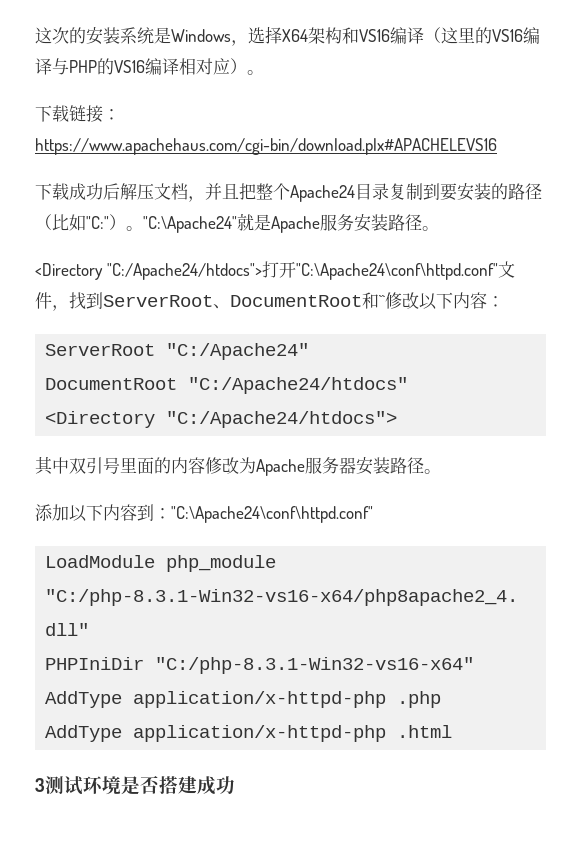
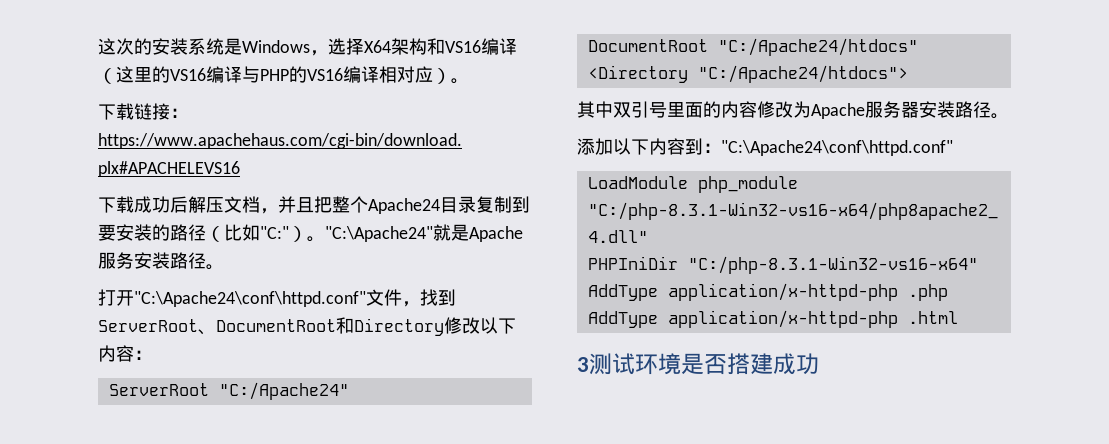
[35,263,262,280] <Directory "C:/Apache24/htdocs"> -> (224, 267) none
[379,295,385,307] `` -> [354,318,444,336] Directory

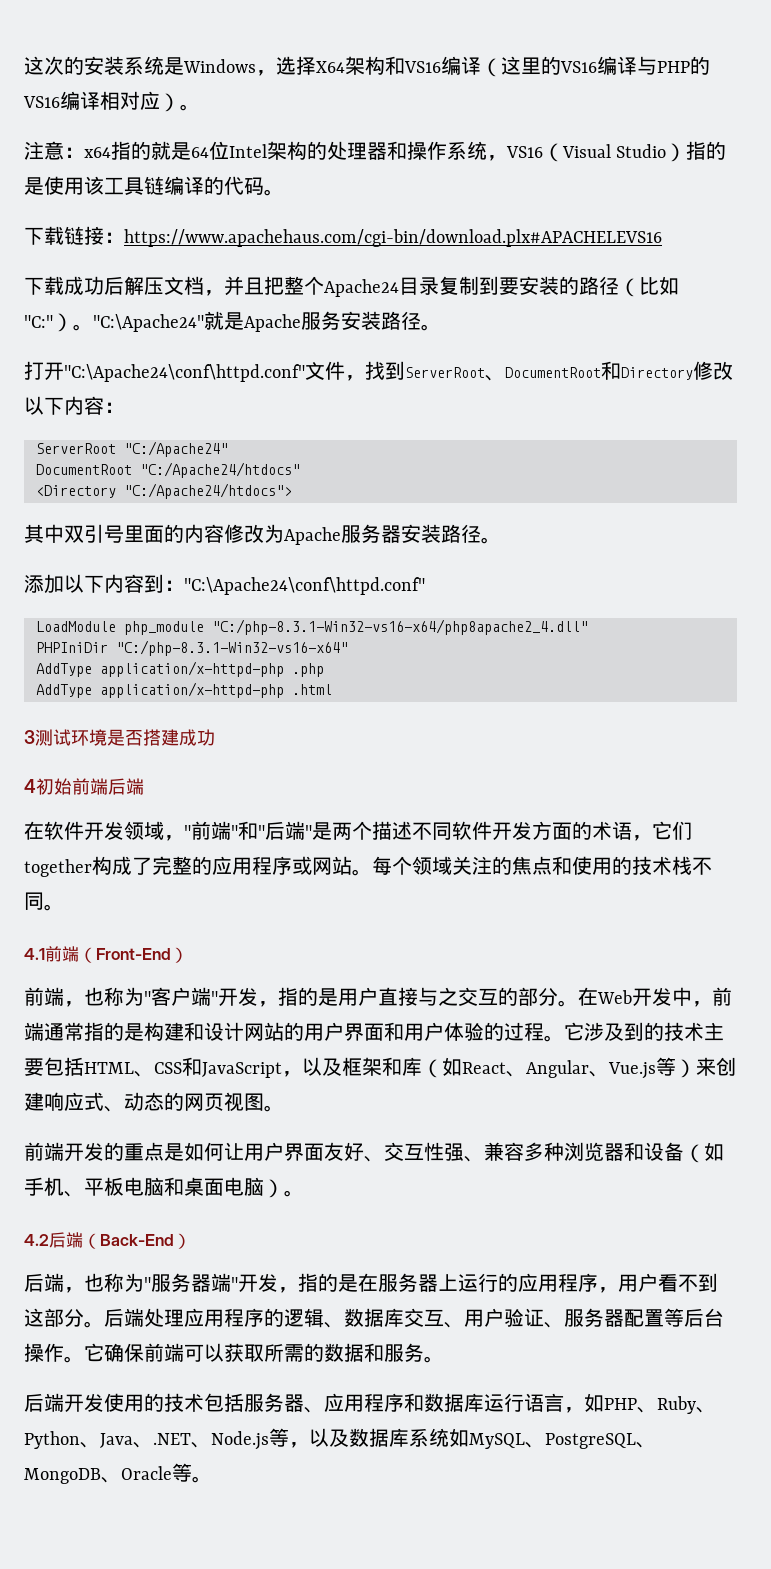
(469, 81) none -> [24,141,727,162] [24,176,284,196] // 注意：x64指的就是64位Intel架构的处理器和操作系统，VS16（Visual Studio）指的是使用该工具链编译的代码。
(819, 364) none -> [24,778,144,795] [24,821,692,841] [24,856,712,877] [24,892,64,911] [24,946,188,963] [24,987,732,1007] [24,1022,724,1042] [24,1057,736,1079] [24,1092,284,1112] [24,1142,724,1163] [24,1177,304,1198] [24,1232,191,1249] [24,1273,718,1293] [24,1308,724,1328] [24,1343,444,1363] [24,1393,716,1414] [24,1428,656,1450] [24,1463,212,1484] // 4初始前端后端 // 在软件开发领域，"前端"和"后端"是两个描述不同软件开发方面的术语，它们together构成了完整的应用程序或网站。每个领域关注的焦点和使用的技术栈不同。 // 4.1前端（Front-End） // 前端，也称为"客户端"开发，指的是用户直接与之交互的部分。在Web开发中，前端通常指的是构建和设计网站的用户界面和用户体验的过程。它涉及到的技术主要包括HTML、CSS和JavaScript，以及框架和库（如React、Angular、Vue.js等）来创建响应式、动态的网页视图。 // 前端开发的重点是如何让用户界面友好、交互性强、兼容多种浏览器和设备（如手机、平板电脑和桌面电脑）。 // 4.2后端（Back-End） // 后端，也称为"服务器端"开发，指的是在服务器上运行的应用程序，用户看不到这部分。后端处理应用程序的逻辑、数据库交互、用户验证、服务器配置等后台操作。它确保前端可以获取所需的数据和服务。 // 后端开发使用的技术包括服务器、应用程序和数据库运行语言，如PHP、Ruby、Python、Java、.NET、Node.js等，以及数据库系统如MySQL、PostgreSQL、MongoDB、Oracle等。

